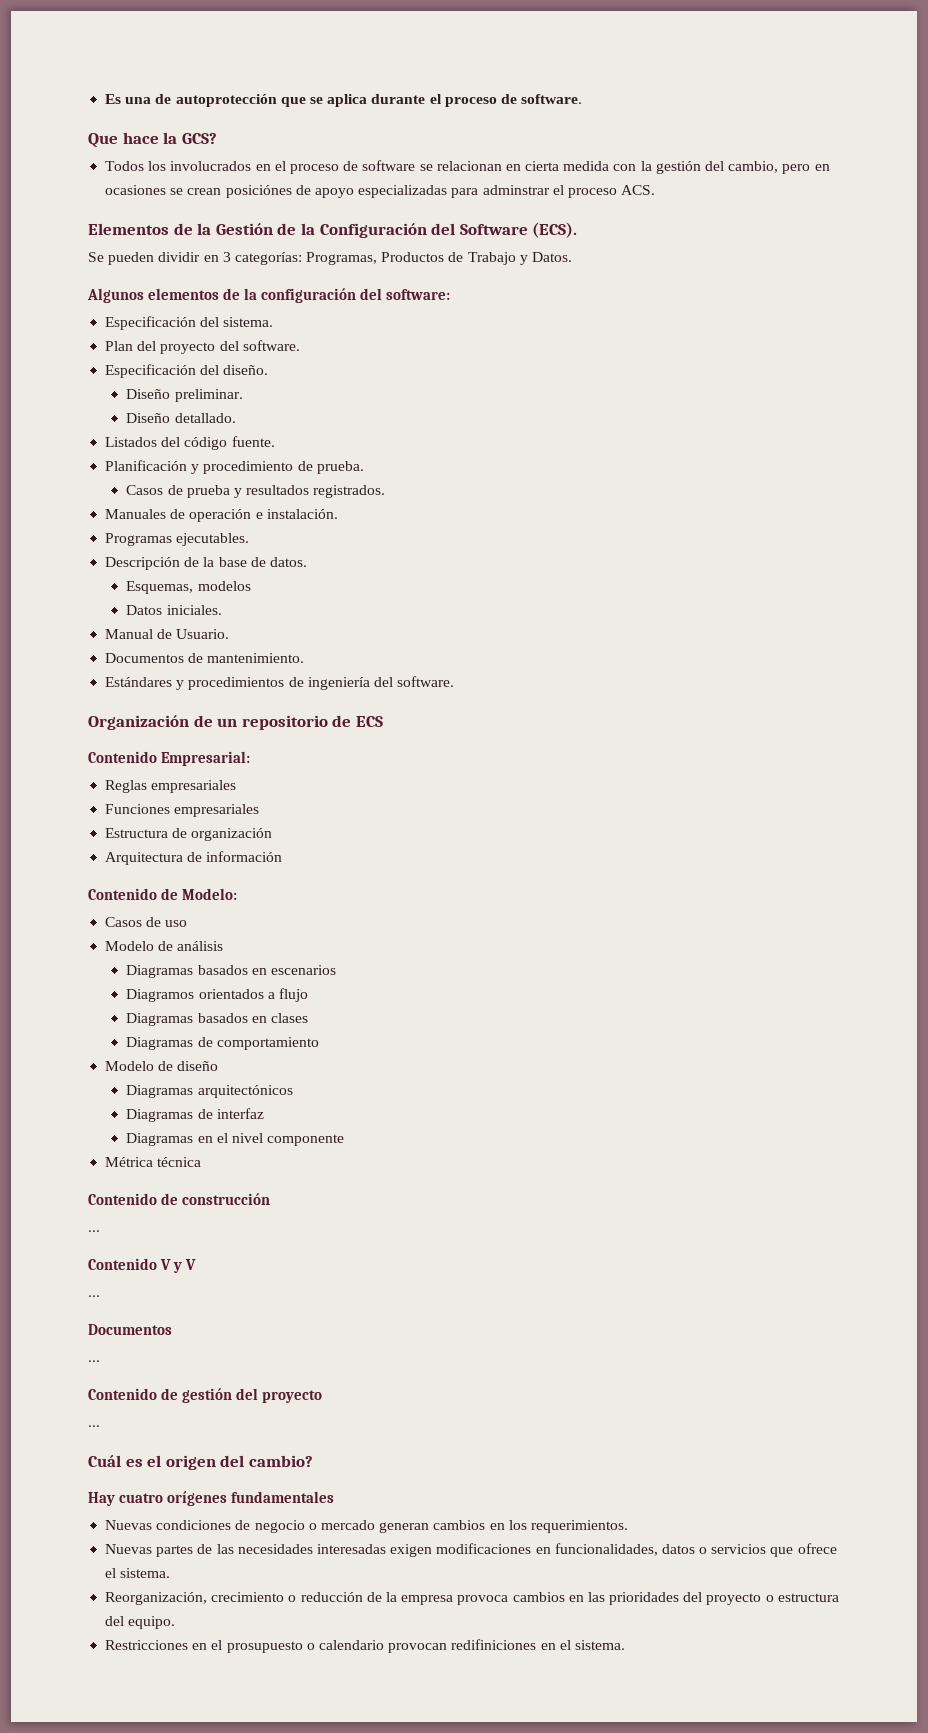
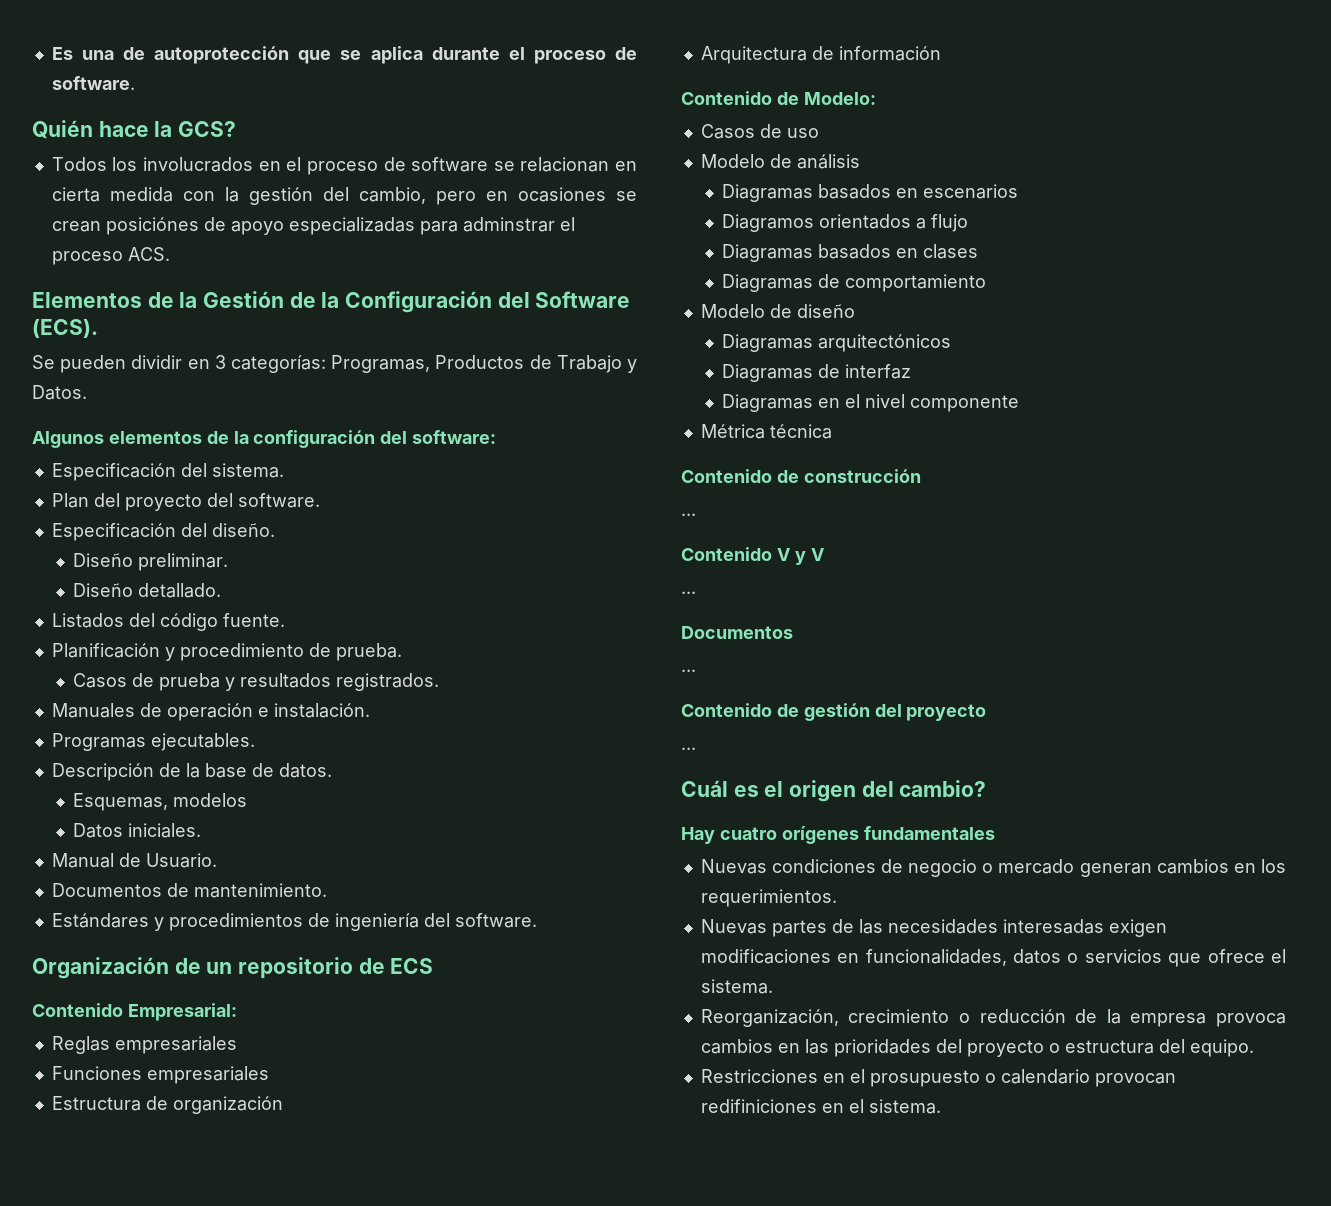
[88,133,118,148] Que -> [32,120,93,139] Quién

